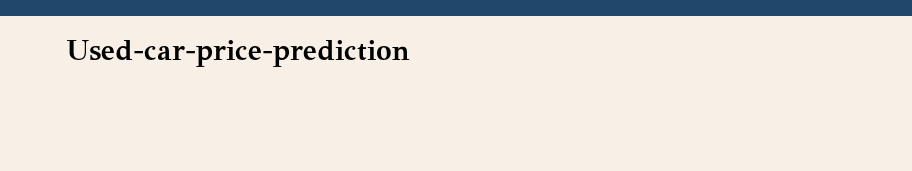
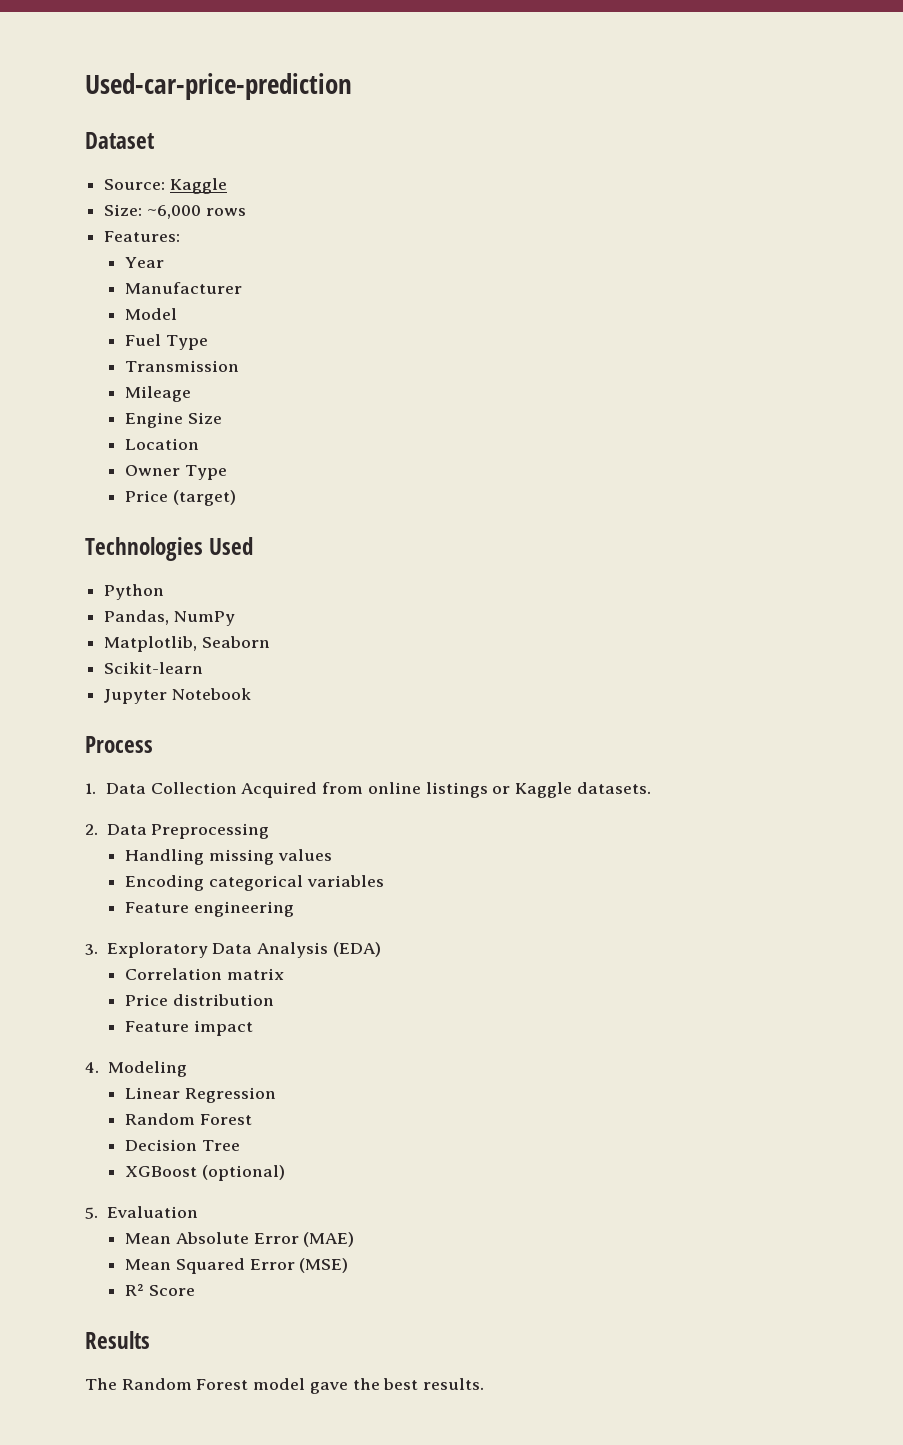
(410, 53) none -> [85,132,154,149] [104,178,227,194] [104,204,246,219] [104,231,181,242] [125,257,165,268] [125,282,243,294] [125,308,178,320] [125,334,208,350] [125,360,240,372] [125,386,192,402] [125,412,222,428] [125,438,200,450] [125,465,227,480] [125,490,236,506] [85,537,254,561] [104,584,165,600] [104,610,235,626] [104,636,270,652] [104,662,204,674] [104,688,251,704] [85,736,153,753] [85,782,651,798] [85,823,270,839] [125,849,332,865] [125,875,384,891] [125,901,294,917] [85,942,381,958] [125,968,284,980] [125,994,274,1006] [125,1020,253,1036] [85,1061,187,1077] [125,1087,276,1103] [125,1113,252,1125] [125,1139,240,1151] [125,1165,285,1181] [85,1206,198,1219] [125,1232,355,1247] [125,1258,349,1274] [125,1284,195,1296] [85,1331,150,1349] [85,1378,485,1394] // Dataset // Source: Kaggle // Size: ~6,000 rows // Features: // Year // Manufacturer // Model // Fuel Type // Transmission // Mileage // Engine Size // Location // Owner Type // Price (target) // Technologies Used // Python // Pandas, NumPy // Matplotlib, Seaborn // Scikit-learn // Jupyter Notebook // Process // 1. Data Collection Acquired from online listings or Kaggle datasets. // 2. Data Preprocessing // Handling missing values // Encoding categorical variables // Feature engineering // 3. Exploratory Data Analysis (EDA) // Correlation matrix // Price distribution // Feature impact // 4. Modeling // Linear Regression // Random Forest // Decision Tree // XGBoost (optional) // 5. Evaluation // Mean Absolute Error (MAE) // Mean Squared Error (MSE) // R² Score // Results // The Random Forest model gave the best results.

